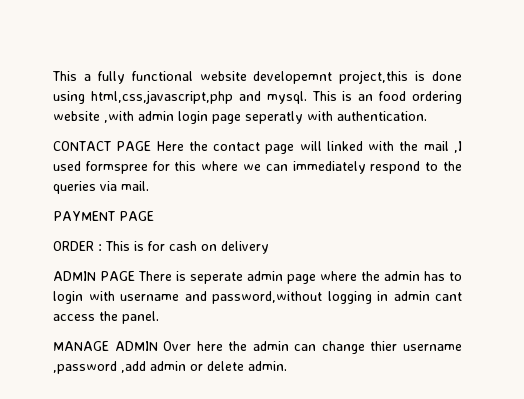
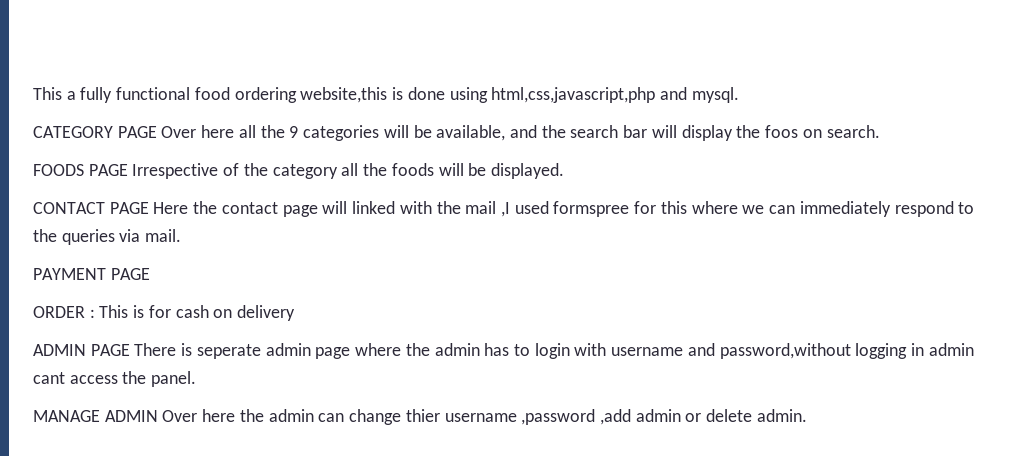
[199,70,409,84] website developemnt project,this -> [194,87,388,103] food ordering website,this
[311,91,462,104] [53,111,427,124] This is an food ordering website ,with admin login page seperatly with authentication. -> [33,125,880,141] [33,163,564,179] // CATEGORY PAGE Over here all the 9 categories will be available, and the search bar will display the foos on search. // FOODS PAGE Irrespective of the category all the foods will be displayed.

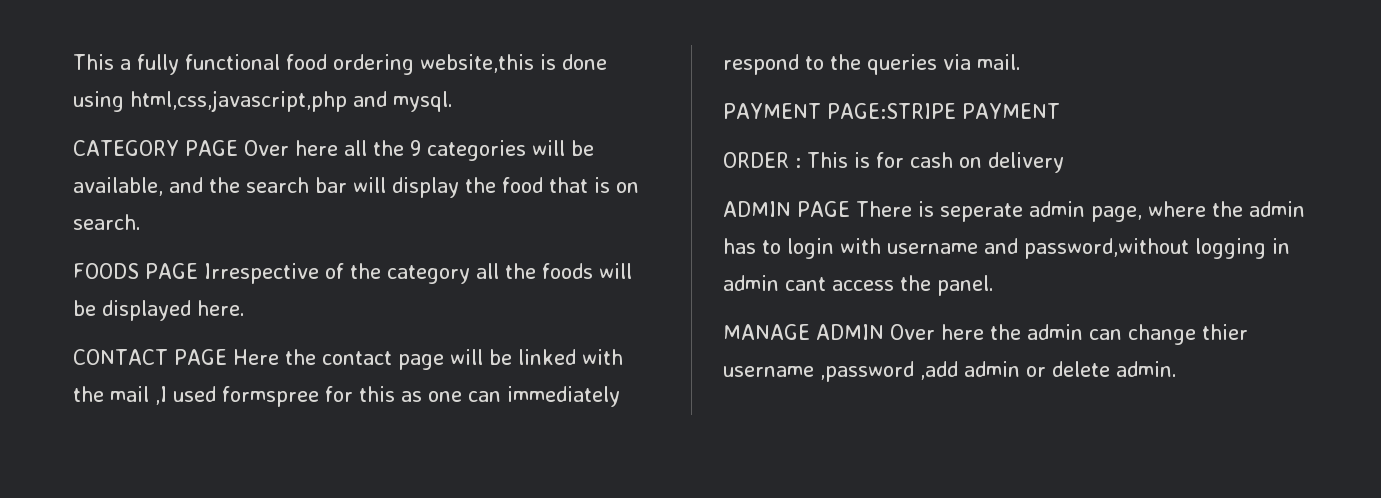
[765,125,799,138] foos -> [502,177,610,193] food that is
[490,163,564,179] displayed. -> [102,300,245,321] displayed here.
(348, 207) none -> [488,349,512,365] be
[691,201,765,214] where we -> [401,391,462,402] as one
[110,268,150,280] PAGE -> [826,103,1060,119] PAGE:STRIPE PAYMENT
[315,347,351,359] page -> [1090,206,1142,222] page,

